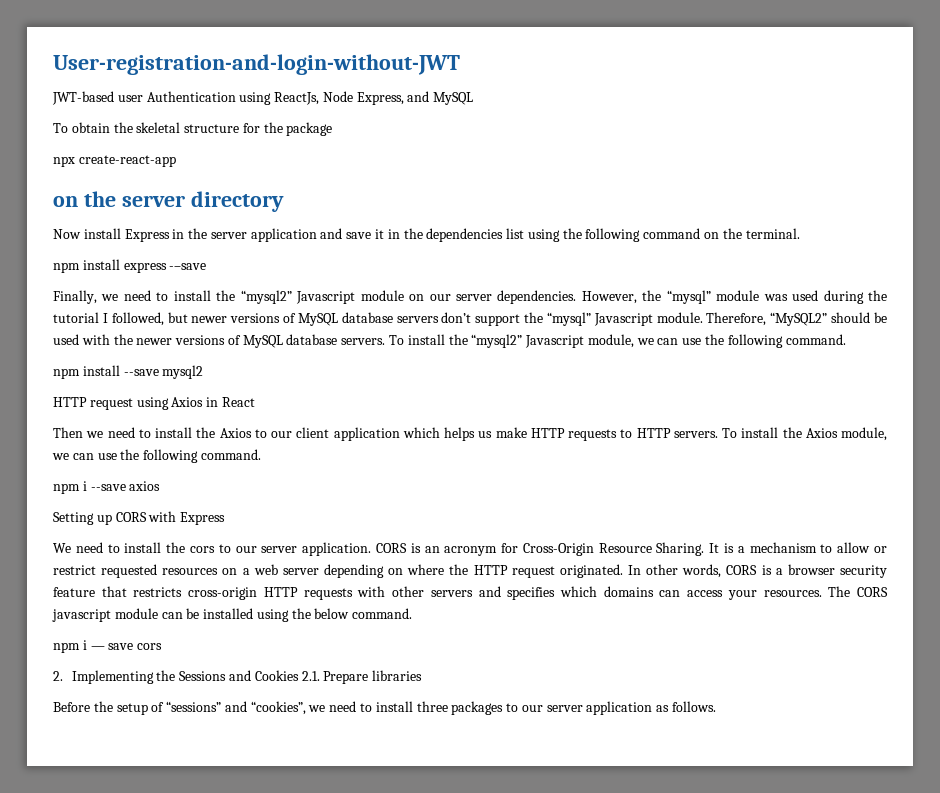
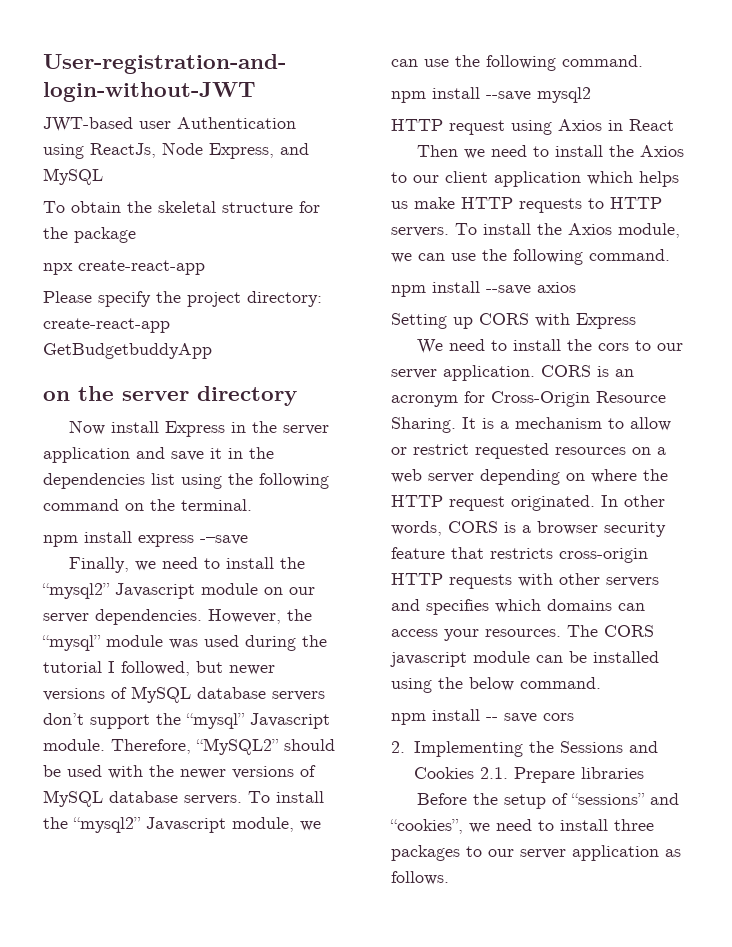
(176, 161) none -> [43,291,322,307] [43,318,170,333] [43,343,212,359] // Please specify the project directory: create-react-app GetBudgetbuddyApp
[82,481,87,491] i -> [432,281,480,293] install
[82,640,105,650] i — -> [432,709,498,721] install --

